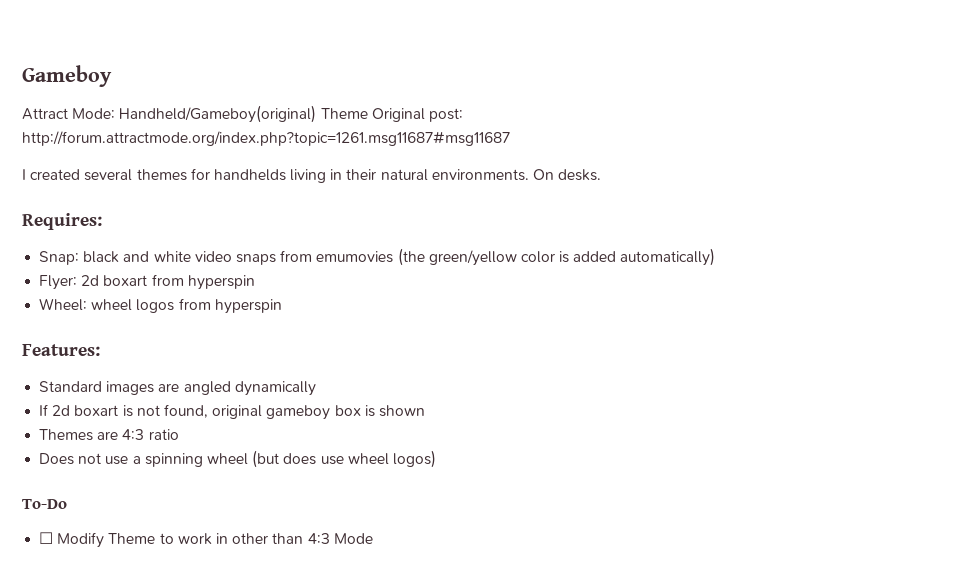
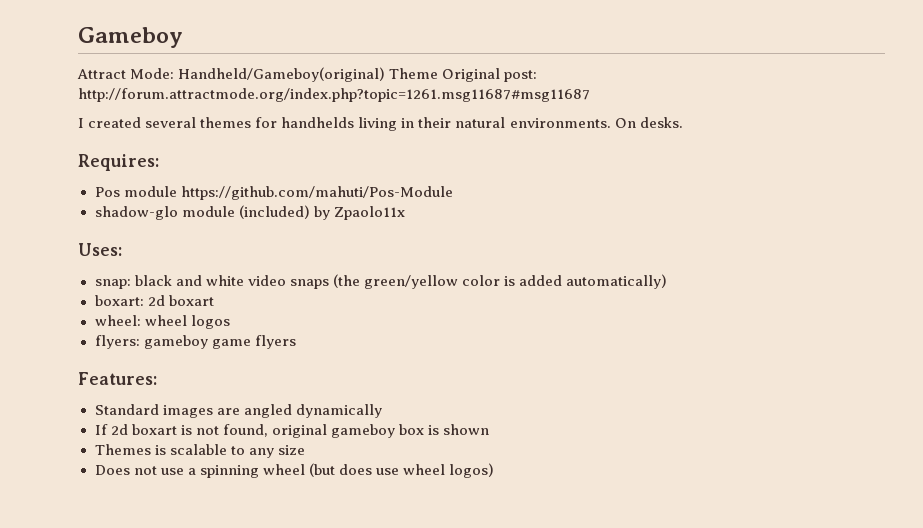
[39,251,80,265] Snap: -> [94,186,453,200] [94,205,405,220] [78,243,122,256] [94,279,131,289] Pos module https://github.com/mahuti/Pos-Module // shadow-glo module (included) by Zpaolo11x // Uses: // snap:
[280,250,394,263] from emumovies -> (329, 284) none
[39,274,255,290] [39,298,88,311] Flyer: 2d boxart from hyperspin // Wheel: -> [94,295,214,306] [94,315,141,326] boxart: 2d boxart // wheel:
[178,298,282,314] from hyperspin -> [94,335,296,349] // flyers: gameboy game flyers
[97,429,179,440] are 4:3 ratio -> [154,444,305,458] is scalable to any size
[22,499,67,509] [39,532,373,548] // To-Do // ☐ Modify Theme to work in other than 4:3 Mode -> (495, 470) none

